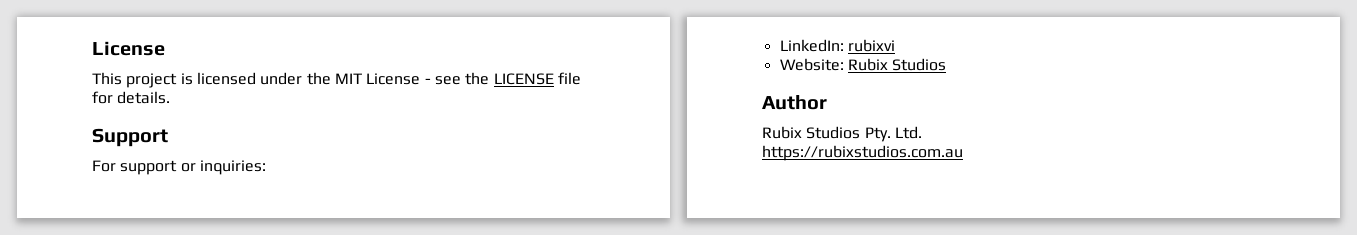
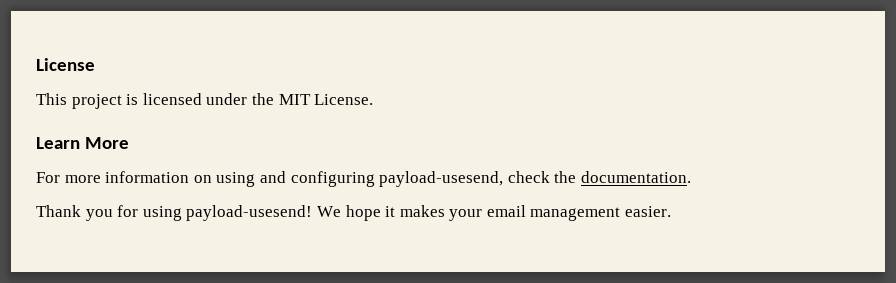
[366,72,581,85] [92,91,171,104] [92,128,168,147] [92,160,266,175] [779,39,895,52] [779,58,947,71] [762,95,827,110] [762,126,922,142] [762,145,963,161] License - see the LICENSE file for details. // Support // For support or inquiries: // LinkedIn: rubixvi // Website: Rubix Studios // Author // Rubix Studios Pty. Ltd. // https://rubixstudios.com.au -> [314,94,374,105] [36,137,129,149] [36,171,691,187] [36,205,672,221] License. // Learn More // For more information on using and configuring payload-usesend, check the documentation. // Thank you for using payload-usesend! We hope it makes your email management easier.

